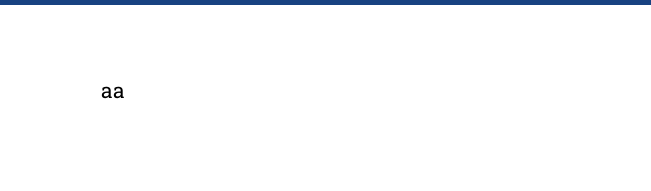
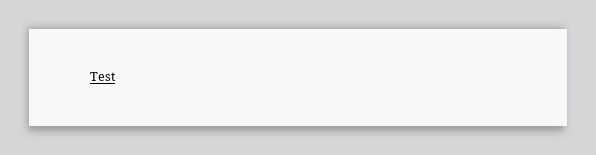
[101,86,125,99] aa -> [90,72,116,81] Test

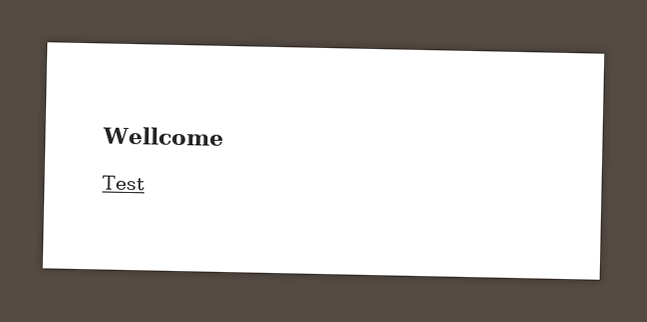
(90, 76) none -> [102,126,224,146] Wellcome //

